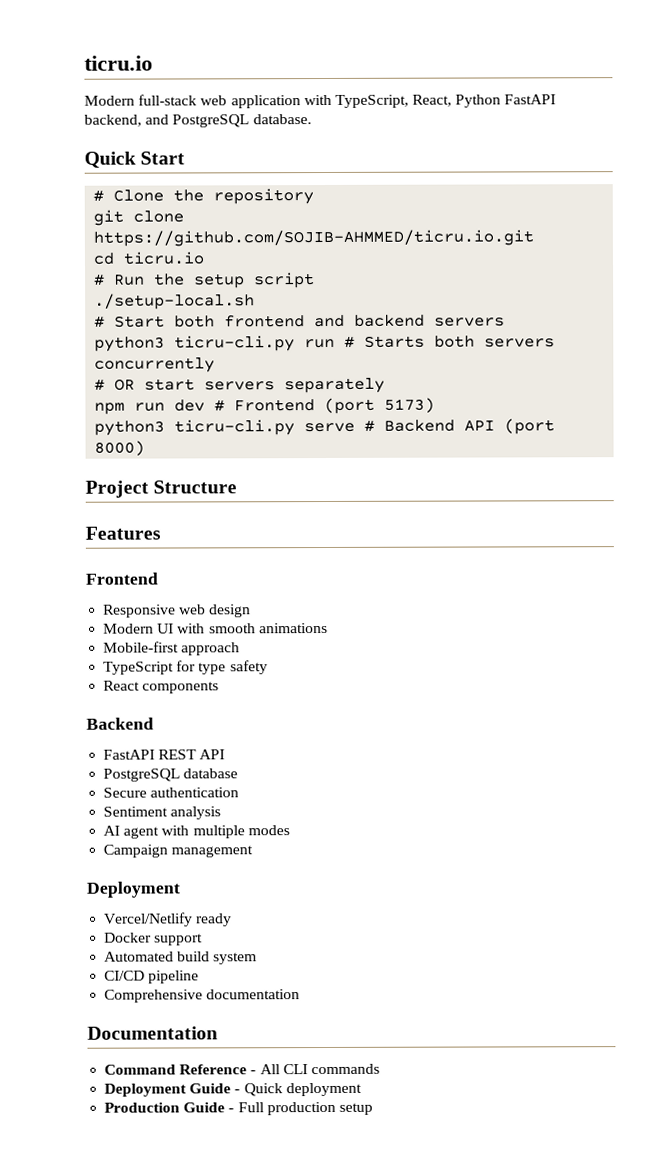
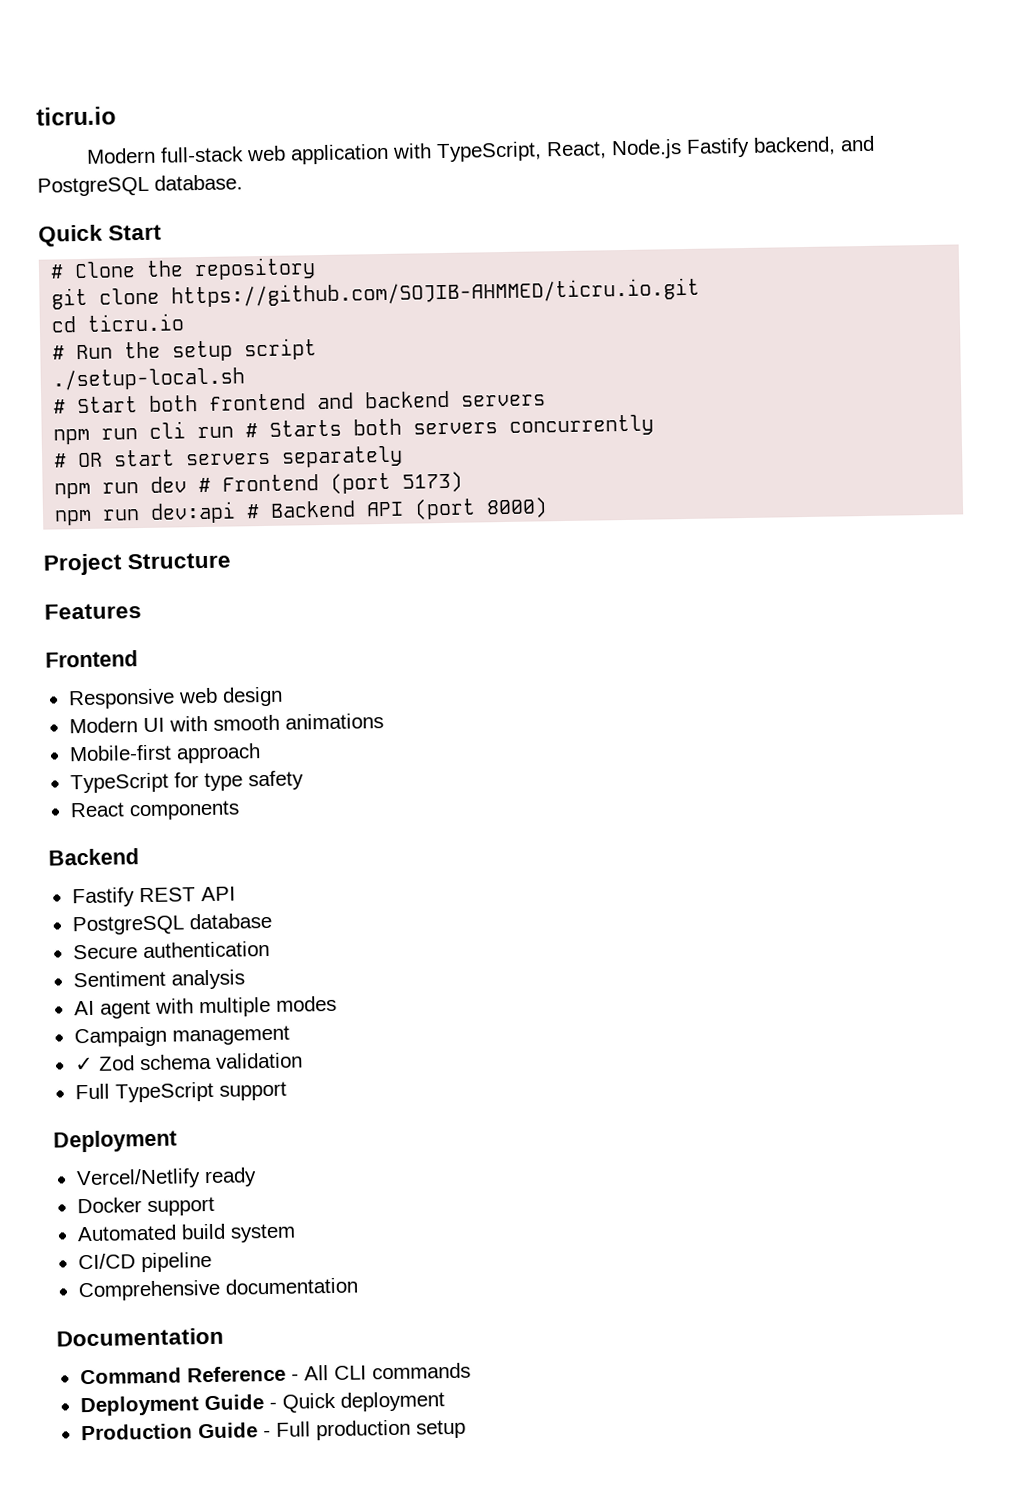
[455,94,557,108] Python FastAPI -> [611,137,751,160] Node.js Fastify
[94,335,296,352] python3 ticru-cli.py -> [53,421,187,445] npm run cli
[94,419,356,436] python3 ticru-cli.py serve -> [54,501,237,526] npm run dev:api
[103,749,156,760] FastAPI -> [71,887,135,908] Fastify
(254, 851) none -> [74,1052,303,1072] [74,1081,287,1103] // ✓ Zod schema validation // Full TypeScript support

